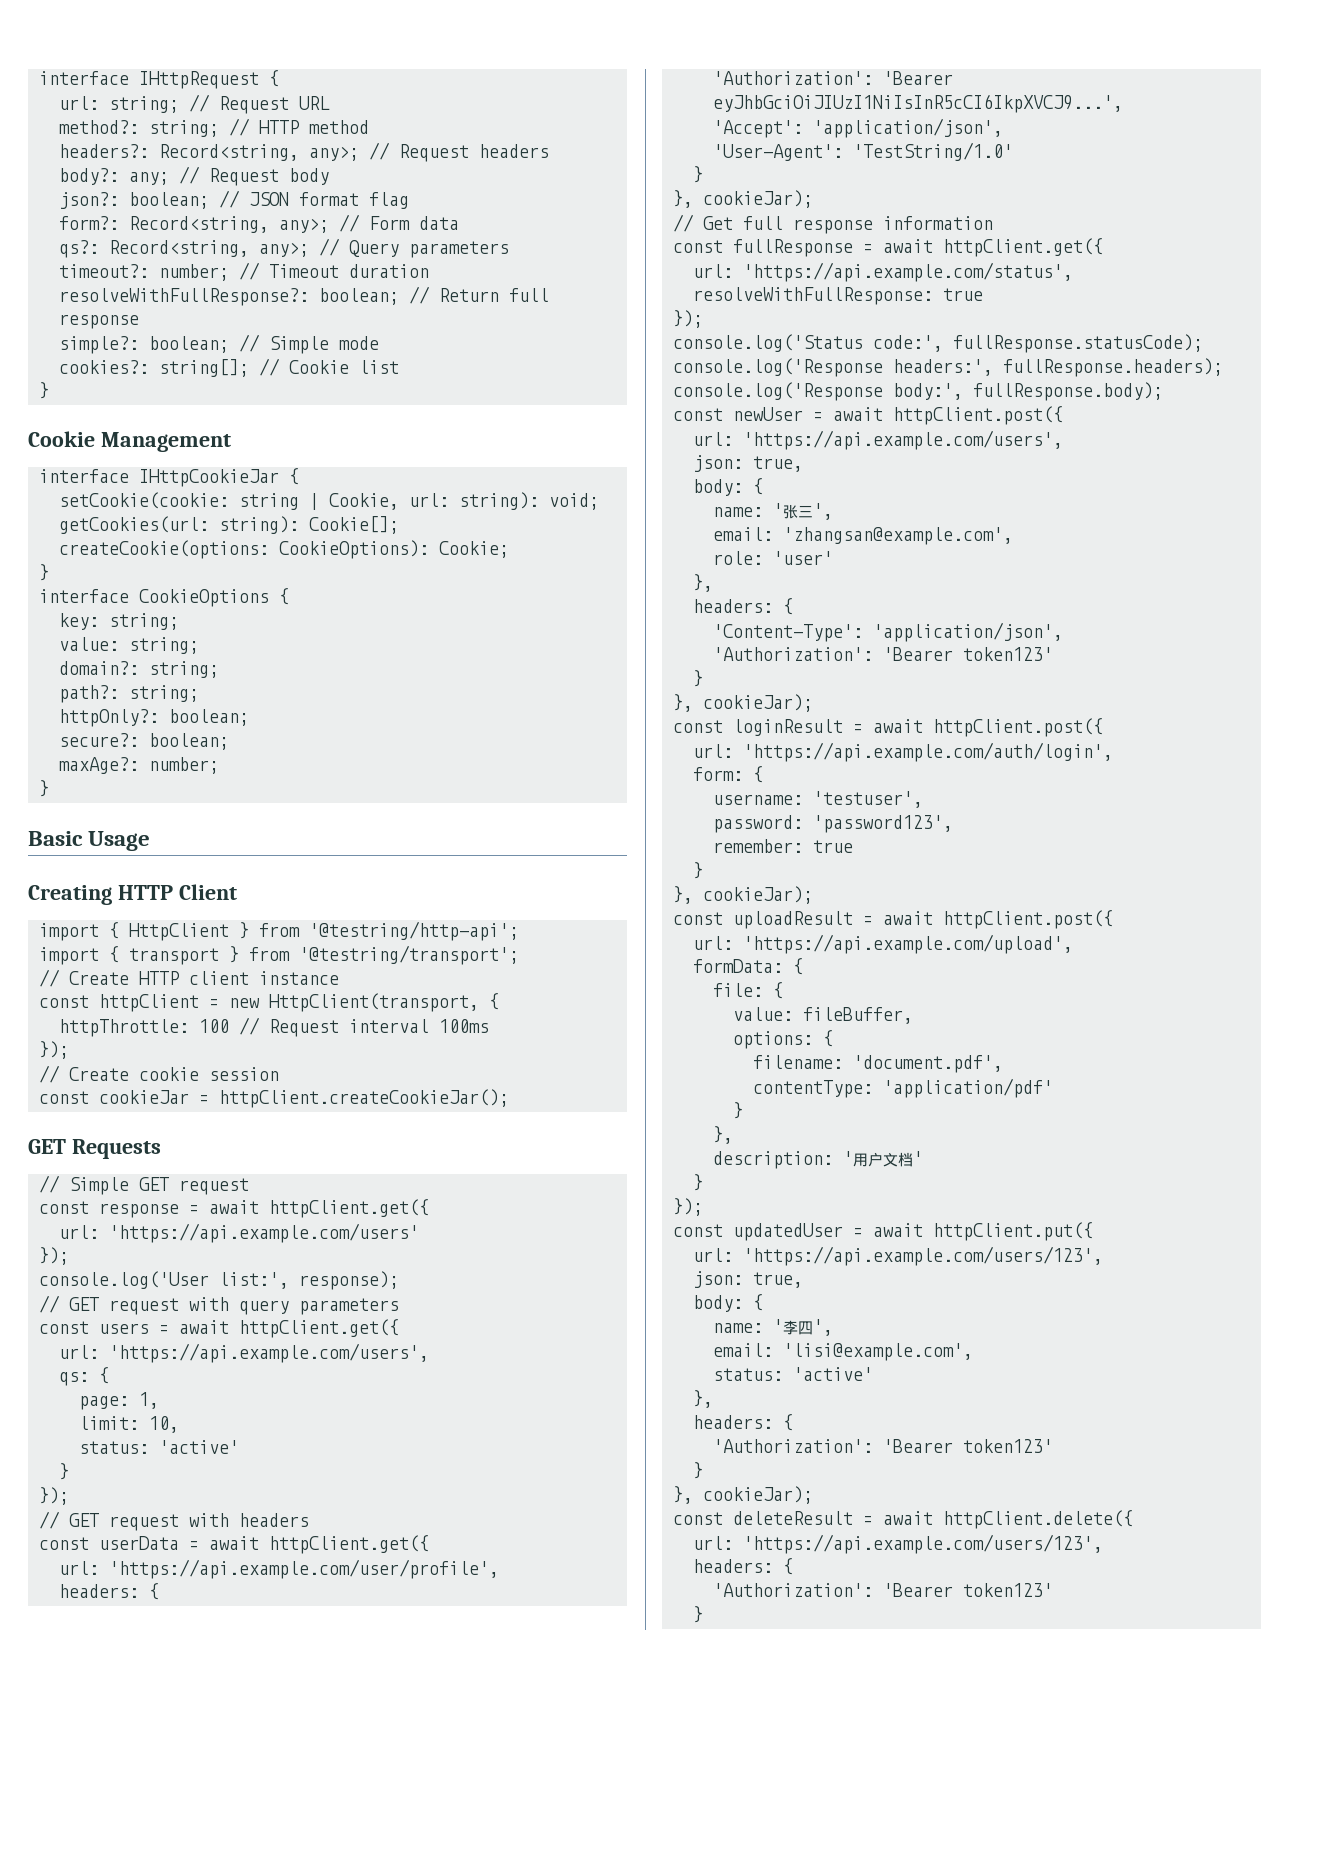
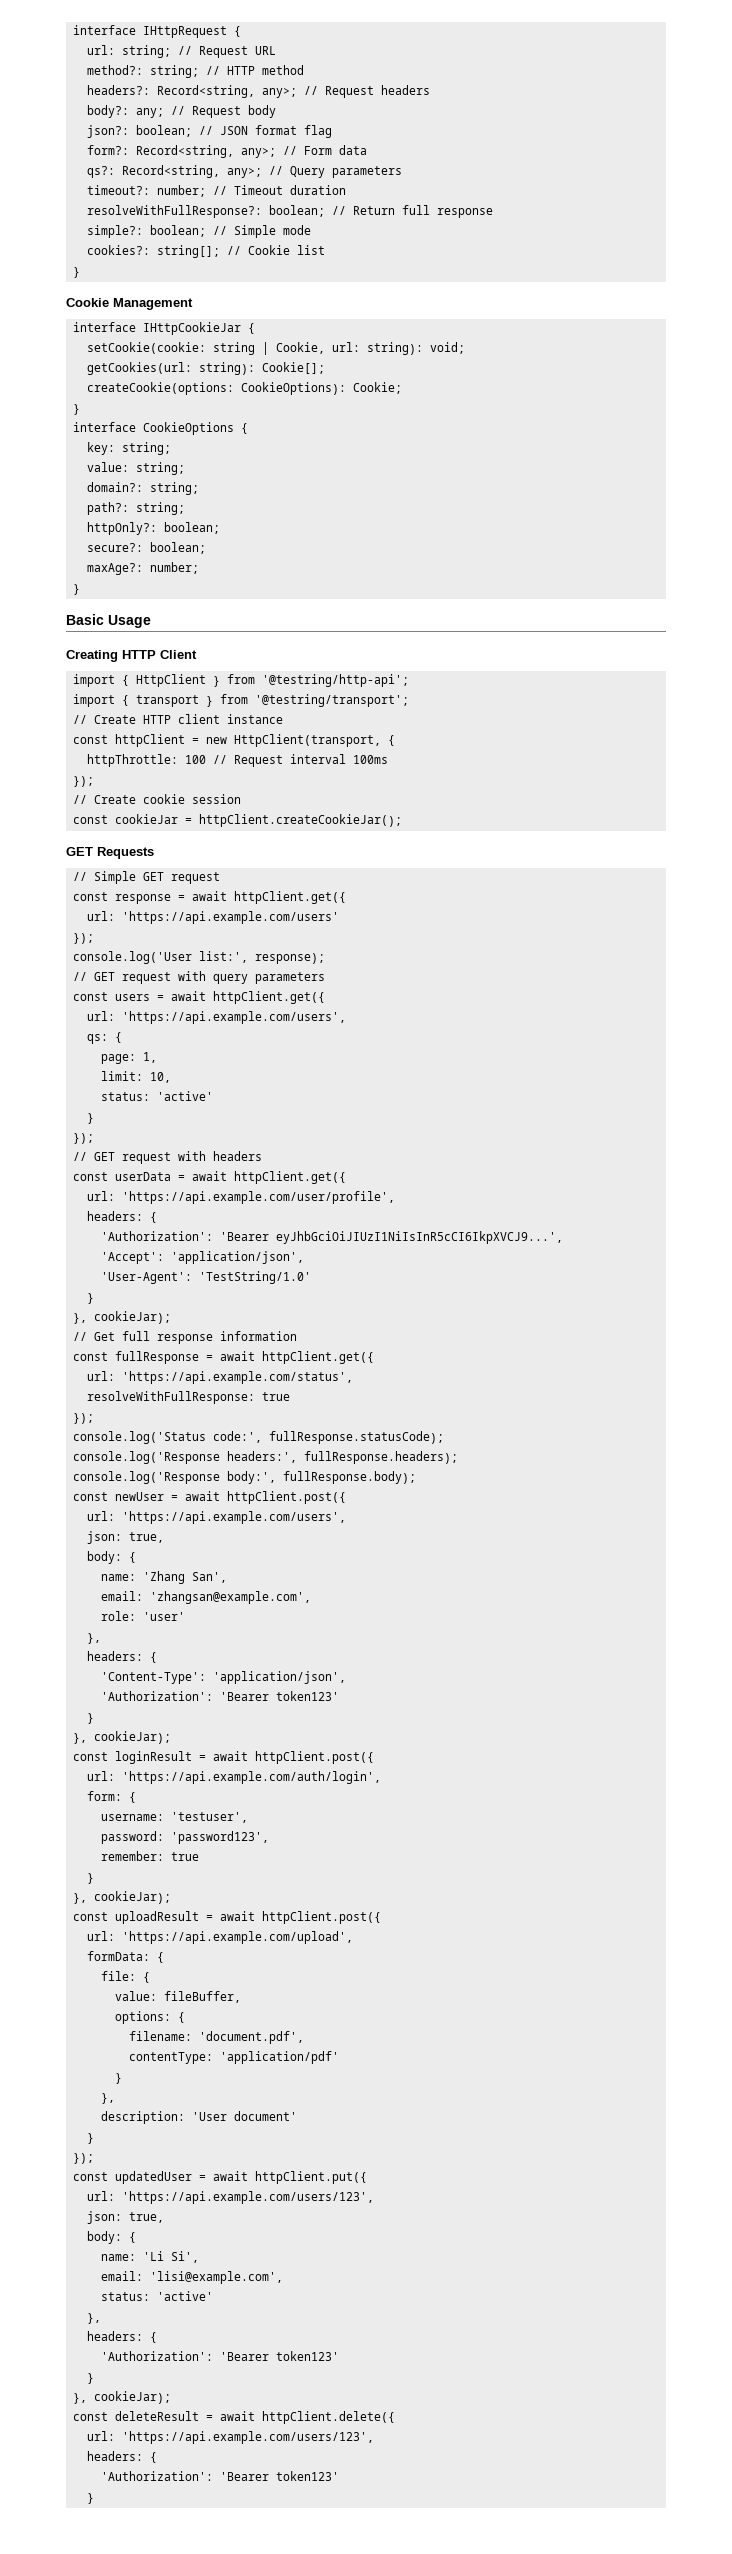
[773,503,834,520] '张三', -> [143,1571,228,1584] 'Zhang San',
[843,1151,924,1167] '用户文档' -> [192,2111,298,2121] 'User document'
[773,1319,834,1336] '李四', -> [143,2251,200,2263] 'Li Si',

